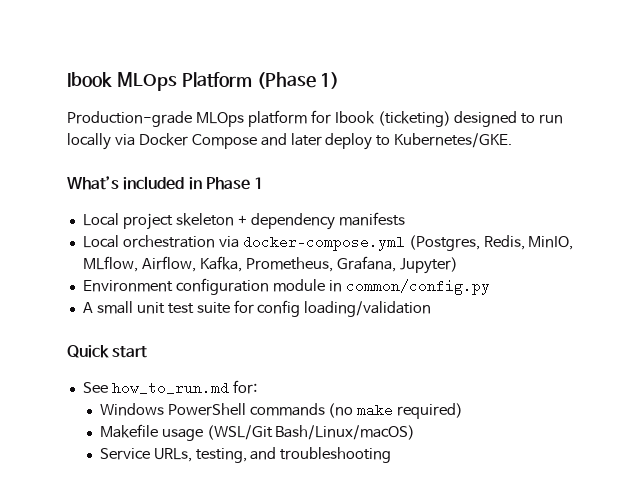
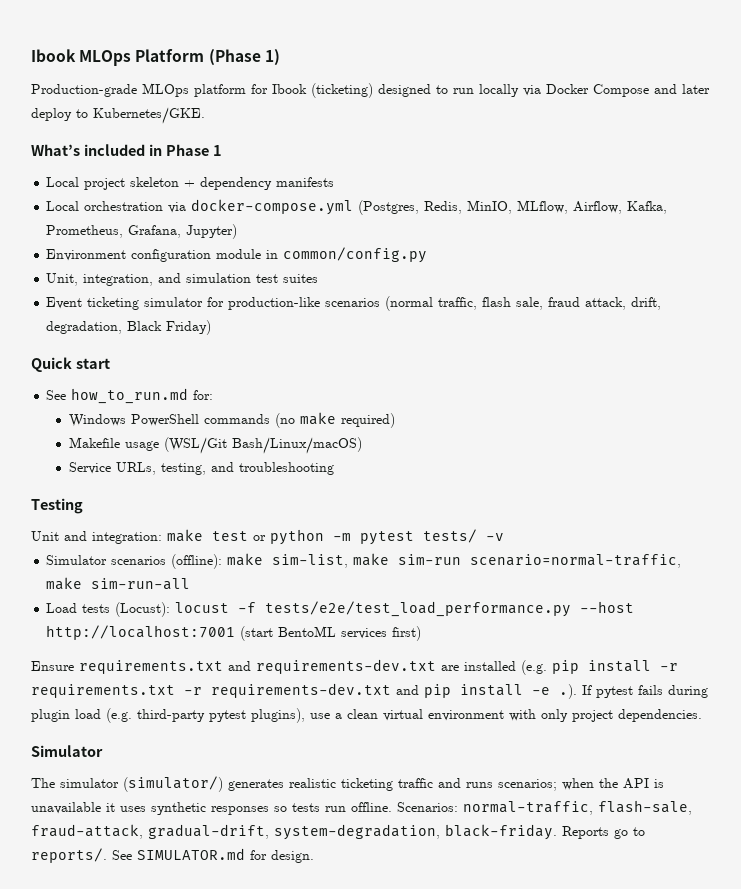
[82,300,432,317] A small unit test suite for config loading/validation -> [46,273,319,286] [46,296,662,311] [46,320,212,335] Unit, integration, and simulation test suites // Event ticketing simulator for production-like scenarios (normal traffic, flash sale, fraud attack, drift, degradation, Black Friday)
(392, 455) none -> [31,498,83,514] [31,529,504,545] [46,553,682,569] [46,577,191,590] [46,601,635,617] [46,625,422,641] [31,659,678,675] [31,683,708,699] [31,708,702,723] [31,745,103,757] [31,776,664,792] [31,800,692,815] [31,824,645,840] [31,848,314,863] // Testing // Unit and integration: make test or python -m pytest tests/ -v // Simulator scenarios (offline): make sim-list, make sim-run scenario=normal-traffic, make sim-run-all // Load tests (Locust): locust -f tests/e2e/test_load_performance.py --host http://localhost:7001 (start BentoML services first) // Ensure requirements.txt and requirements-dev.txt are installed (e.g. pip install -r requirements.txt -r requirements-dev.txt and pip install -e .). If pytest fails during plugin load (e.g. third-party pytest plugins), use a clean virtual environment with only project dependencies. // Simulator // The simulator (simulator/) generates realistic ticketing traffic and runs scenarios; when the API is unavailable it uses synthetic responses so tests run offline. Scenarios: normal-traffic, flash-sale, fraud-attack, gradual-drift, system-degradation, black-friday. Reports go to reports/. See SIMULATOR.md for design.

